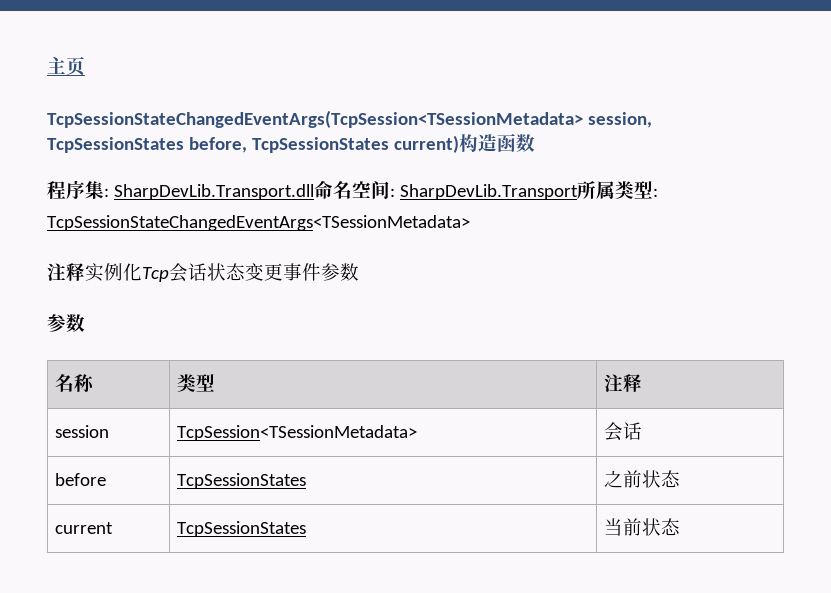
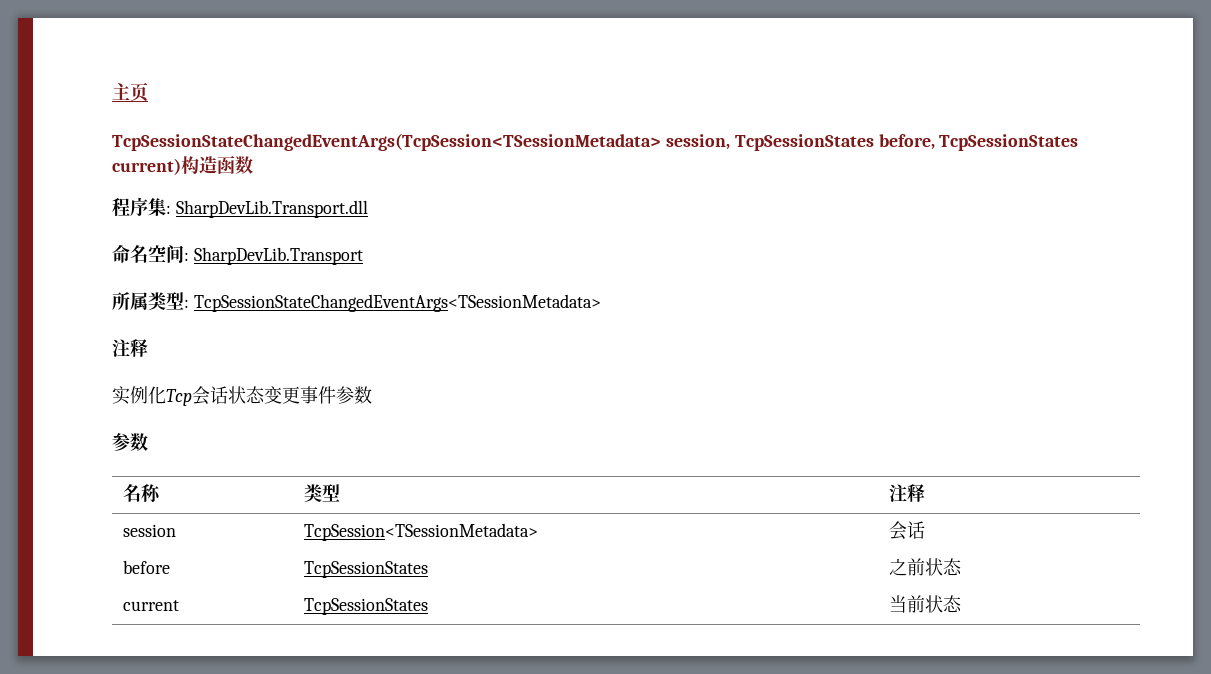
(314, 192) none -> (368, 209) //
(578, 192) none -> (363, 256) //
(85, 272) none -> (148, 348) //

